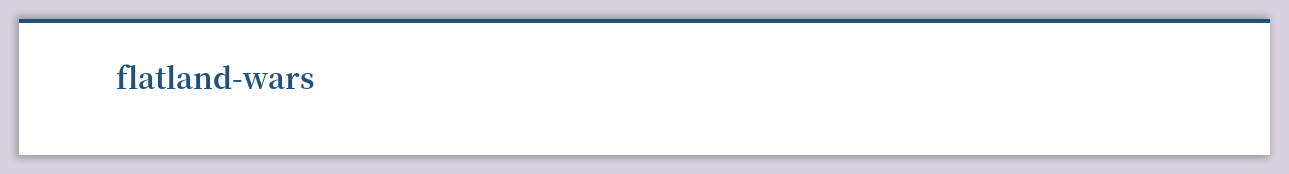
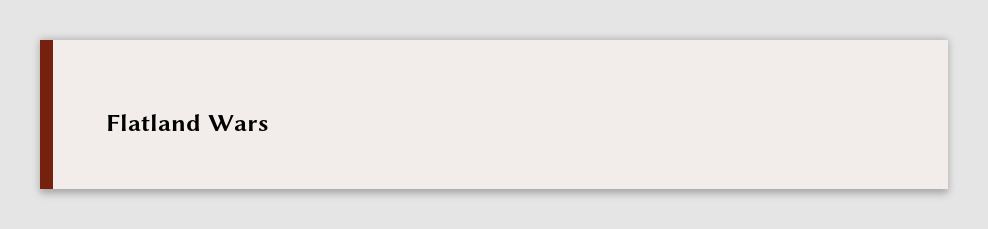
[116,64,314,89] flatland-wars -> [106,114,268,131] Flatland Wars

